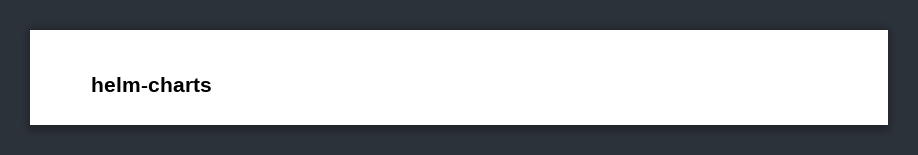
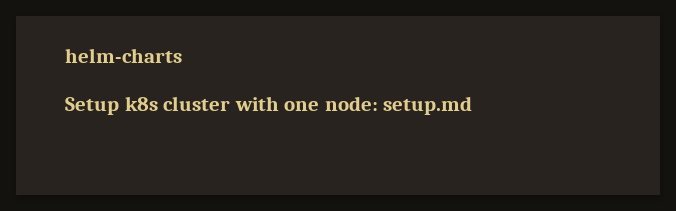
(212, 84) none -> [65,96,473,115] // Setup k8s cluster with one node: setup.md

